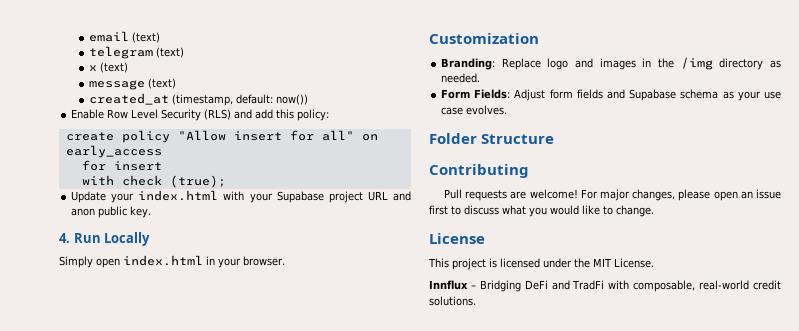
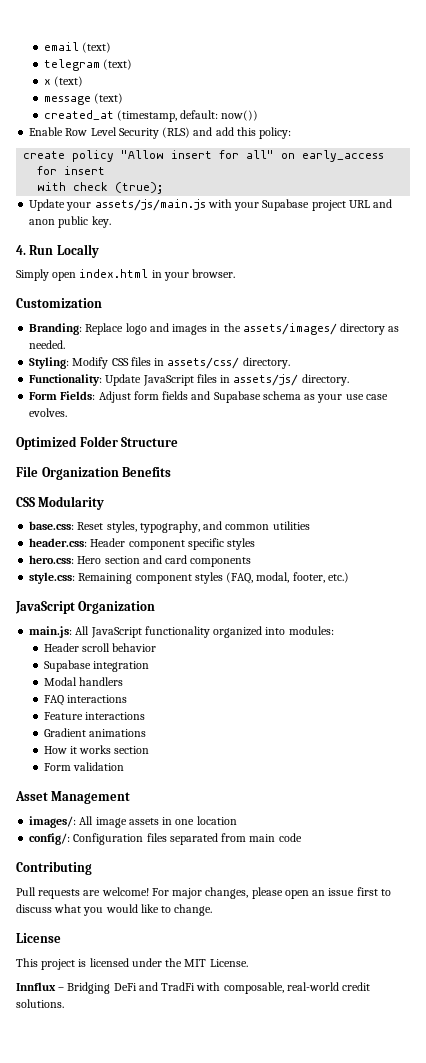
[138,190,219,201] index.html -> [94,199,206,211] assets/js/main.js
[680,57,713,70] /img -> [242,323,337,335] assets/images/
(481, 78) none -> [29,357,290,369] [29,374,349,386] // Styling: Modify CSS files in assets/css/ directory. // Functionality: Update JavaScript files in assets/js/ directory.
(508, 110) none -> [16,436,77,450] Optimized
(555, 139) none -> [16,466,172,480] [16,496,105,510] [29,521,310,533] [29,538,256,550] [29,555,252,567] [29,572,349,584] [15,601,156,614] [29,626,334,638] [43,643,157,652] [43,660,149,672] [43,677,123,686] [43,695,127,706] [43,712,145,720] [43,728,146,737] [43,745,150,754] [43,762,124,771] [15,791,131,804] [29,816,237,828] [29,833,302,845] // File Organization Benefits // CSS Modularity // base.css: Reset styles, typography, and common utilities // header.css: Header component specific styles // hero.css: Hero section and card components // style.css: Remaining component styles (FAQ, modal, footer, etc.) // JavaScript Organization // main.js: All JavaScript functionality organized into modules: // Header scroll behavior // Supabase integration // Modal handlers // FAQ interactions // Feature interactions // Gradient animations // How it works section // Form validation // Asset Management // images/: All image assets in one location // config/: Configuration files separated from main code

